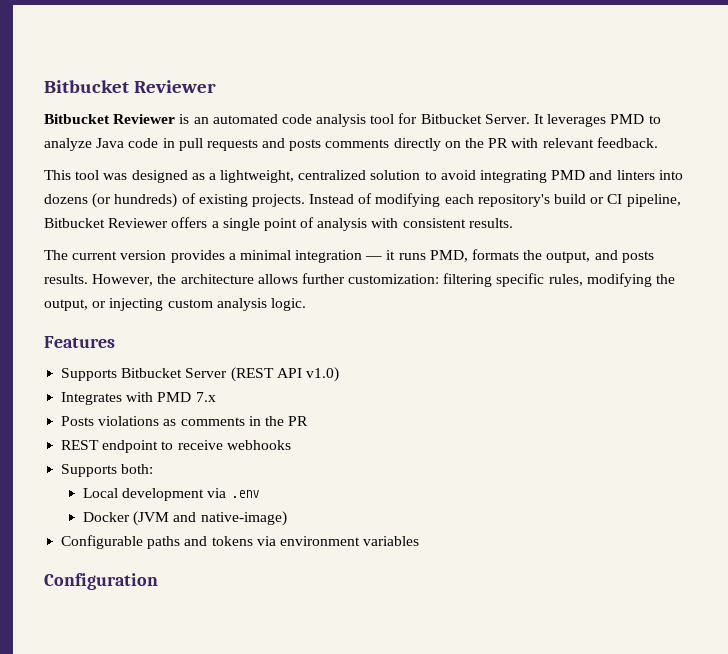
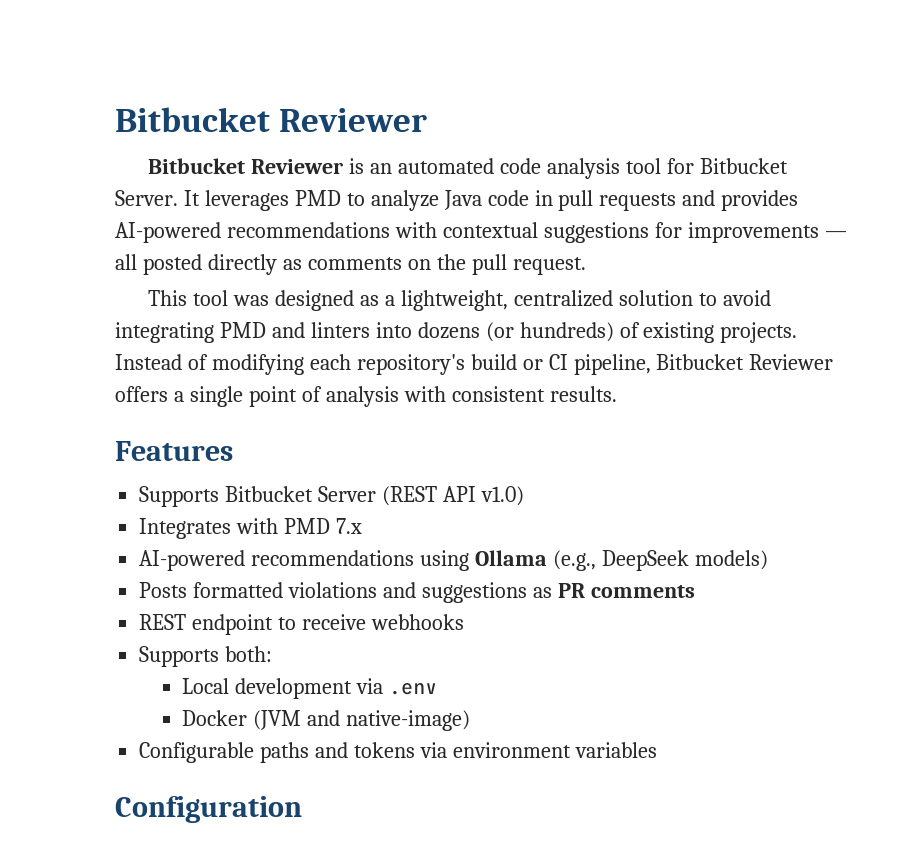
[289,137,658,151] posts comments directly on the PR with relevant feedback. -> [721,190,799,211] [115,222,847,243] [115,254,586,275] provides AI-powered recommendations with contextual suggestions for improvements — all posted directly as comments on the pull request.
[44,249,654,263] [44,273,676,287] [44,298,306,311] // The current version provides a minimal integration — it runs PMD, formats the output, and posts results. However, the architecture allows further customization: filtering specific rules, modifying the output, or injecting custom analysis logic. -> (617, 394) none
[61,416,309,426] Posts violations as comments in the PR -> [139,550,768,571] [139,582,695,603] AI-powered recommendations using Ollama (e.g., DeepSeek models) // Posts formatted violations and suggestions as PR comments

